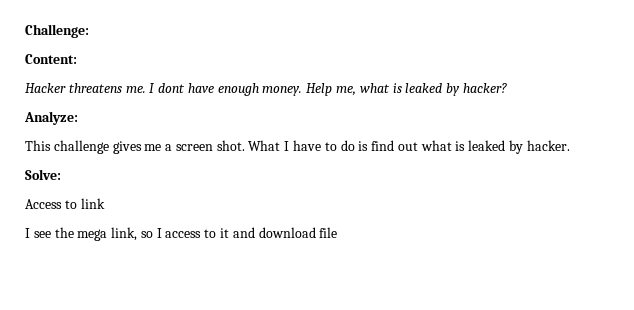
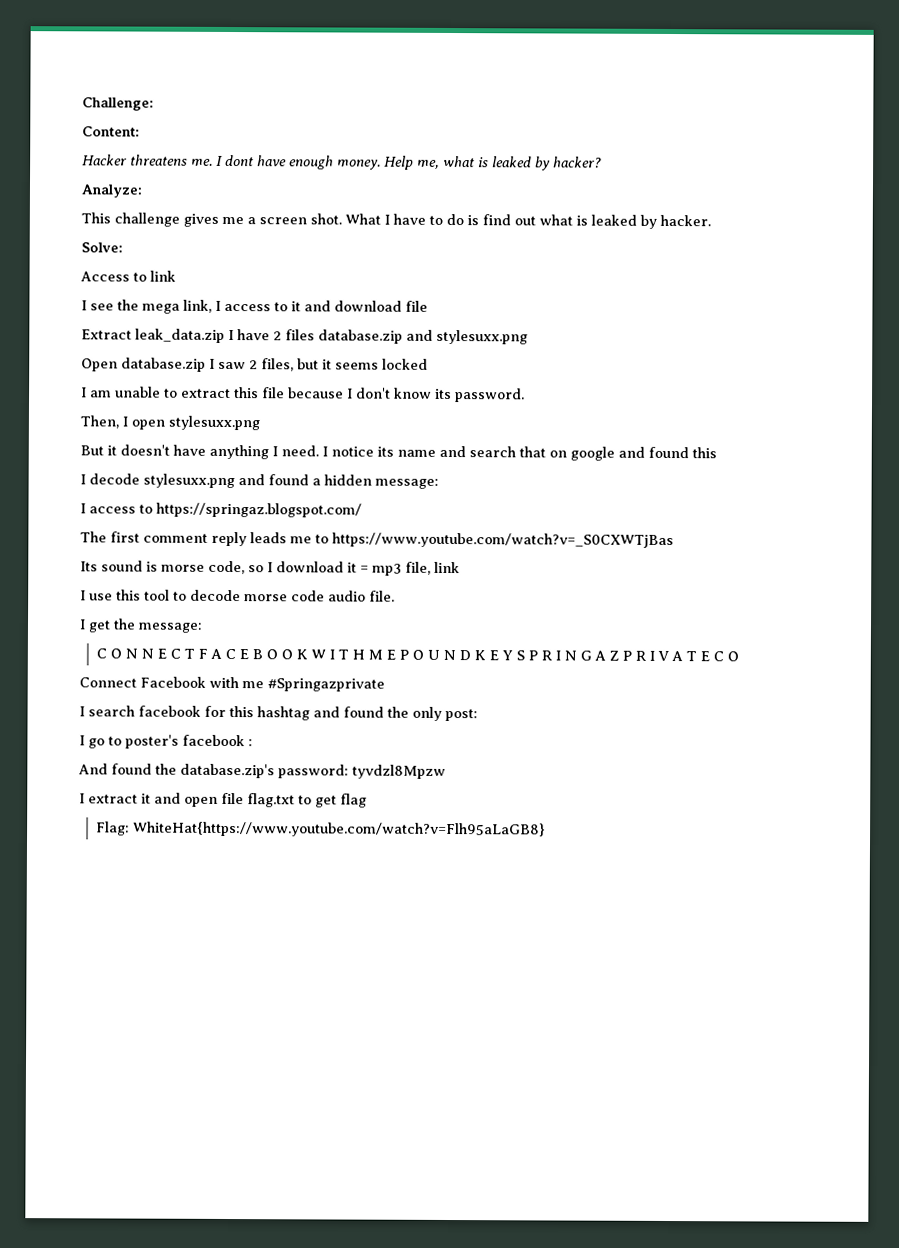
[140,231,153,238] so -> (212, 306) none
(338, 232) none -> [81,328,528,345] [81,357,428,372] [81,386,525,403] [80,415,260,431] [80,444,717,461] [80,473,439,489] [80,502,362,518] [80,531,674,549] [80,560,460,576] [80,589,395,602] [79,618,203,633] [95,648,739,662] [79,676,385,692] [79,705,478,722] [79,734,253,749] [78,763,446,779] [79,792,367,808] [95,821,546,838] // Extract leak_data.zip I have 2 files database.zip and stylesuxx.png // Open database.zip I saw 2 files, but it seems locked // I am unable to extract this file because I don't know its password. // Then, I open stylesuxx.png // But it doesn't have anything I need. I notice its name and search that on google and found this // I decode stylesuxx.png and found a hidden message: // I access to https://springaz.blogspot.com/ // The first comment reply leads me to https://www.youtube.com/watch?v=_S0CXWTjBas // Its sound is morse code, so I download it = mp3 file, link // I use this tool to decode morse code audio file. // I get the message: // C O N N E C T F A C E B O O K W I T H M E P O U N D K E Y S P R I N G A Z P R I V A T E C O // Connect Facebook with me #Springazprivate // I search facebook for this hashtag and found the only post: // I go to poster's facebook : // And found the database.zip's password: tyvdzl8Mpzw // I extract it and open file flag.txt to get flag // Flag: WhiteHat{https://www.youtube.com/watch?v=Flh95aLaGB8}

